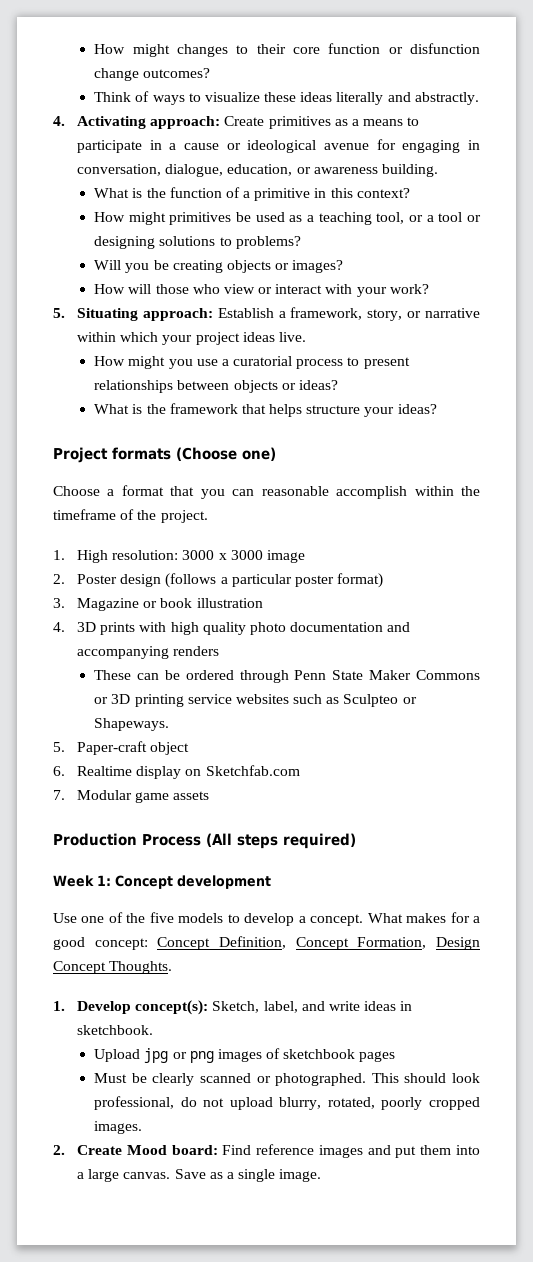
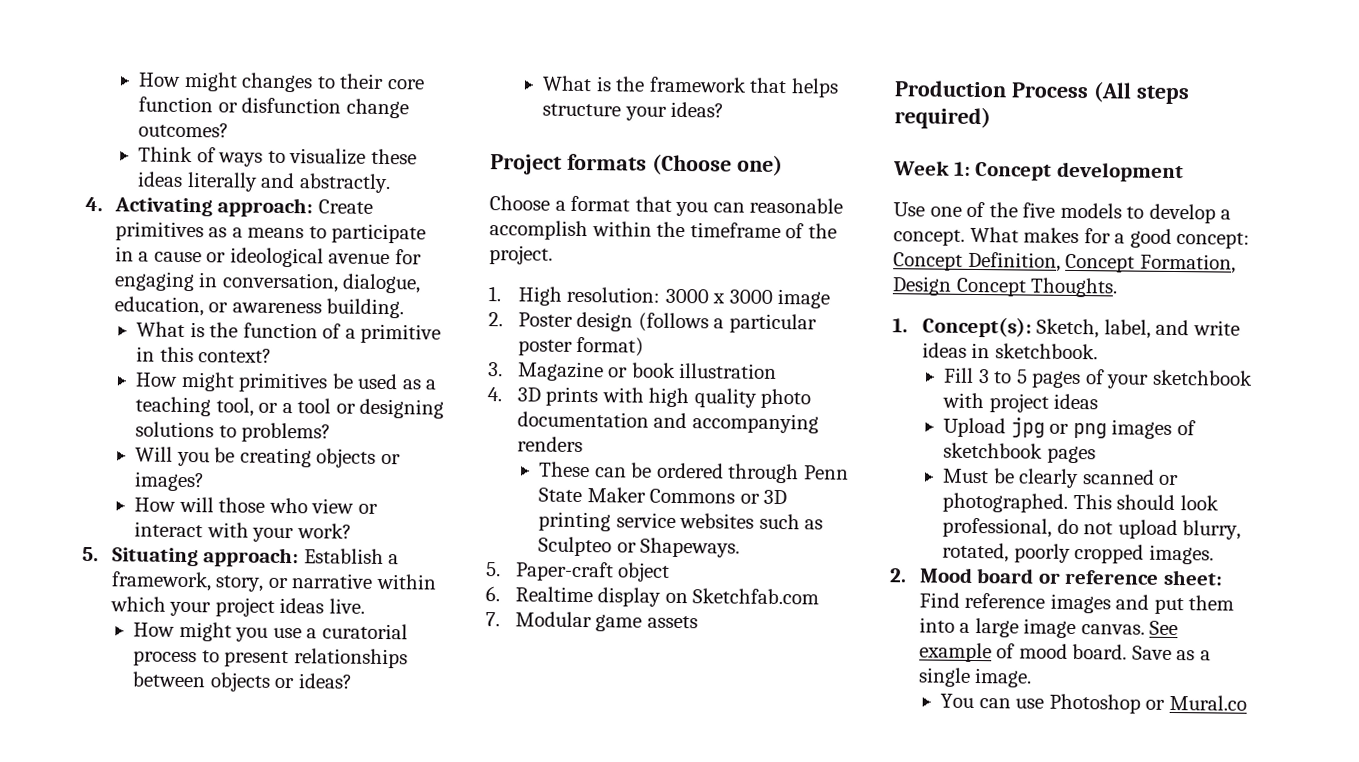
[77,1000,209,1015] Develop concept(s): -> [921,316,1032,338] Concept(s):
(154, 1030) none -> [943,367,1253,389] [942,392,1099,413] // Fill 3 to 5 pages of your sketchbook with project ideas
[77,1145,218,1155] Create Mood board: -> [918,567,1223,586] Mood board or reference sheet:
[123,1172,171,1179] canvas. -> [1023,618,1179,639] [918,642,1128,663] image canvas. See example of mood board.
(322, 1175) none -> [940,693,1247,714] // You can use Photoshop or Mural.co

